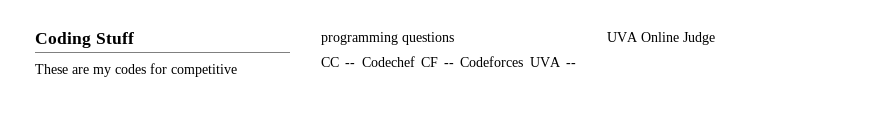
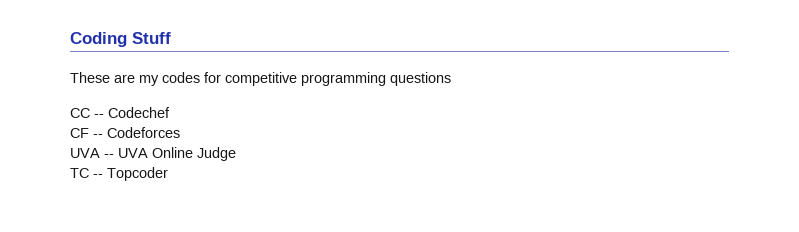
(415, 61) none -> (170, 112) //
(524, 61) none -> (180, 132) //
(715, 38) none -> [70,167,168,181] // TC -- Topcoder

